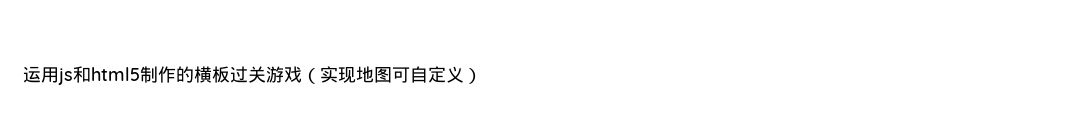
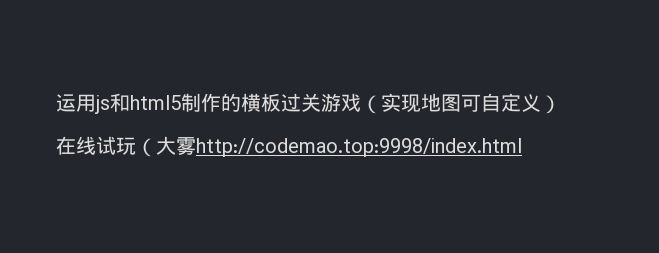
(482, 76) none -> [56,136,522,157] // 在线试玩（大雾http://codemao.top:9998/index.html

